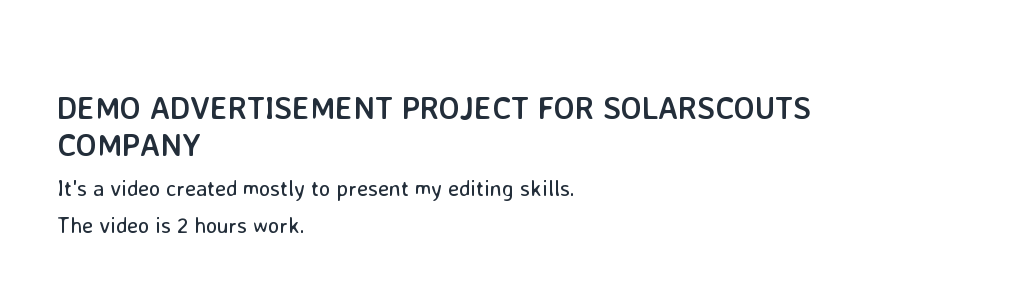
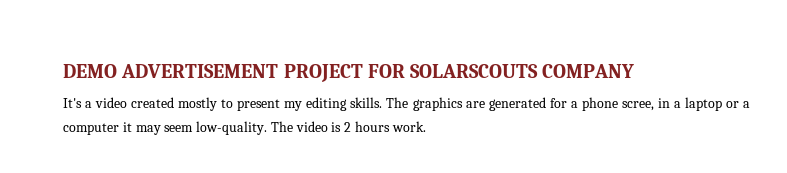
(575, 188) // -> [386,97,750,111] [63,121,268,135] The graphics are generated for a phone scree, in a laptop or a computer it may seem low-quality.

